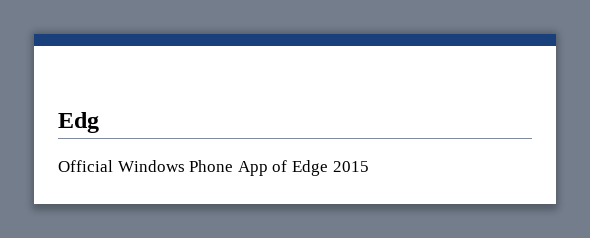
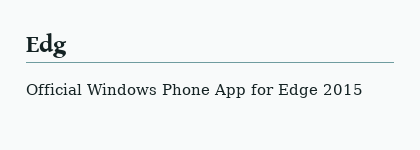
[272,160,288,172] of -> [251,84,274,95] for

